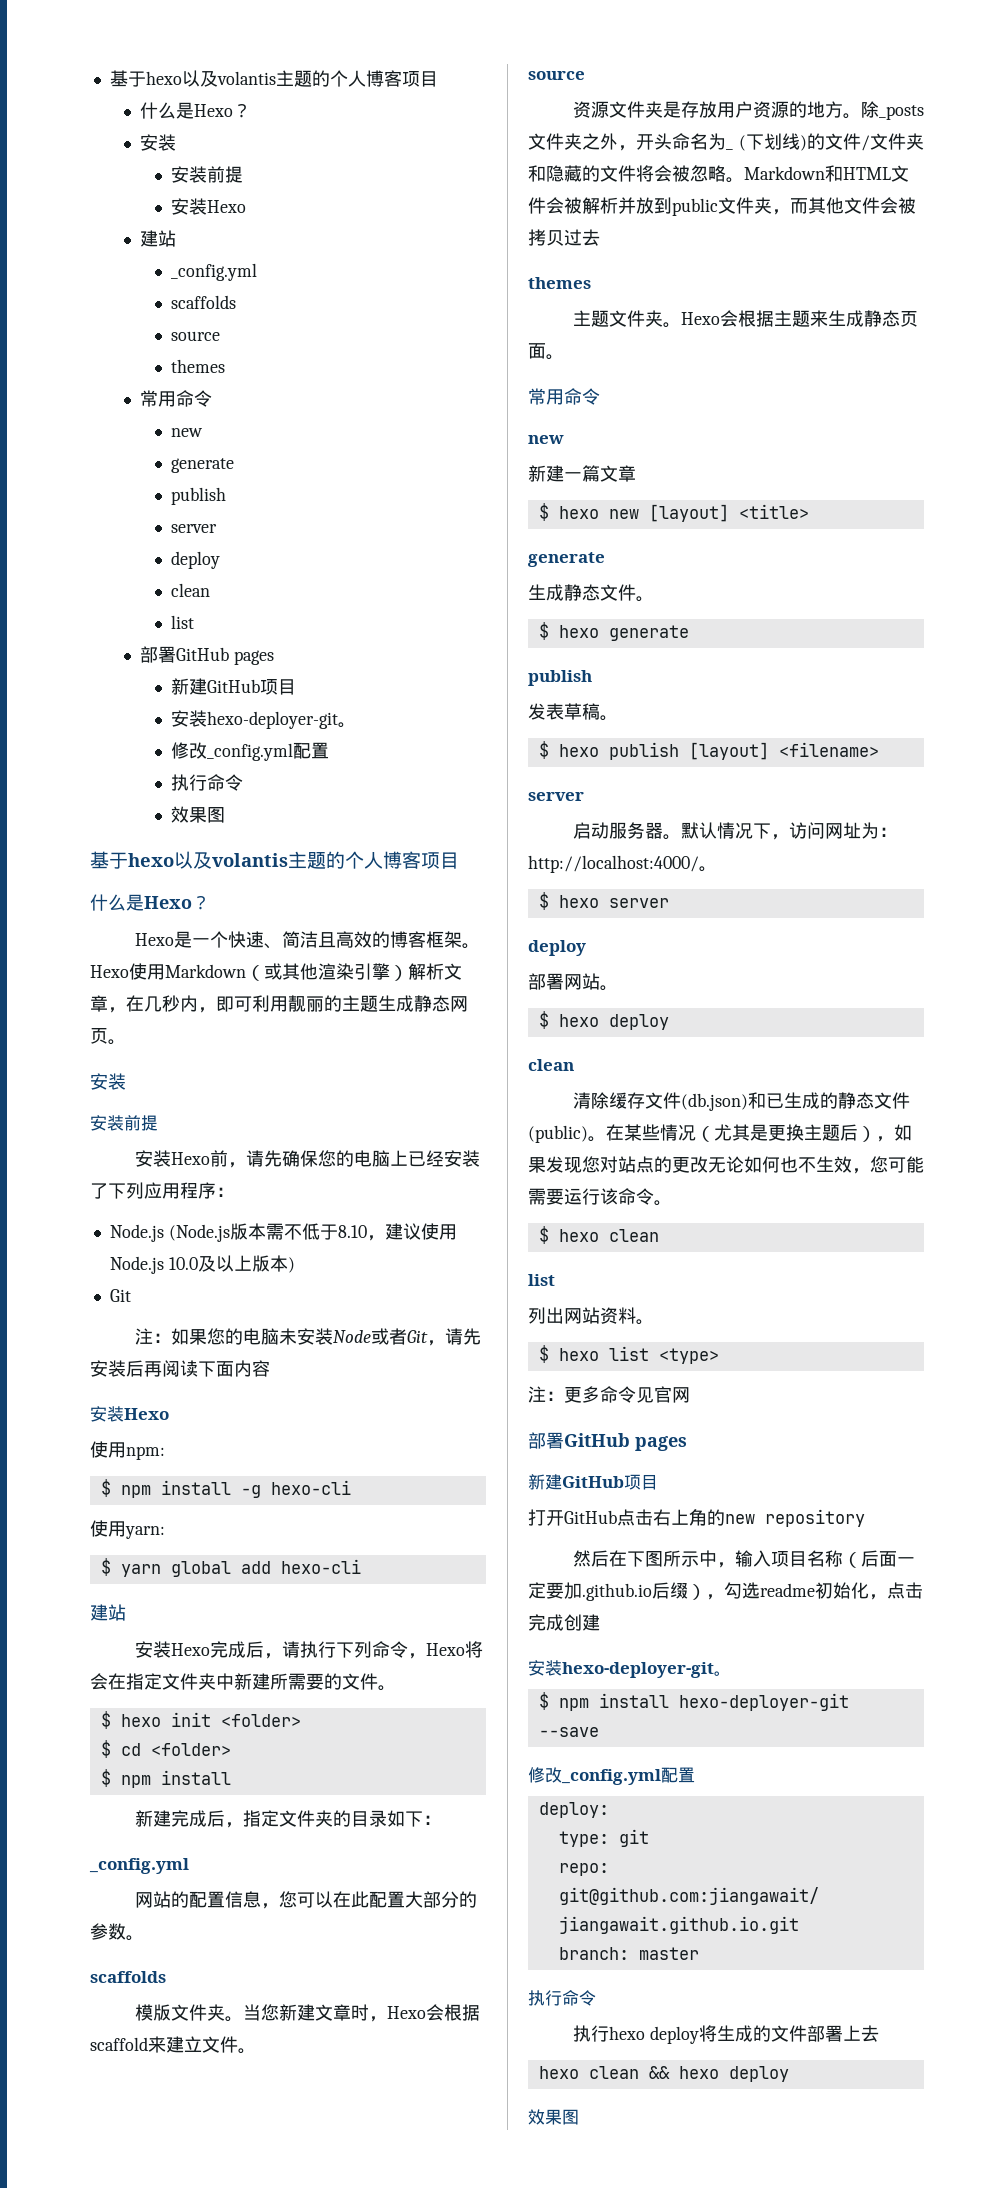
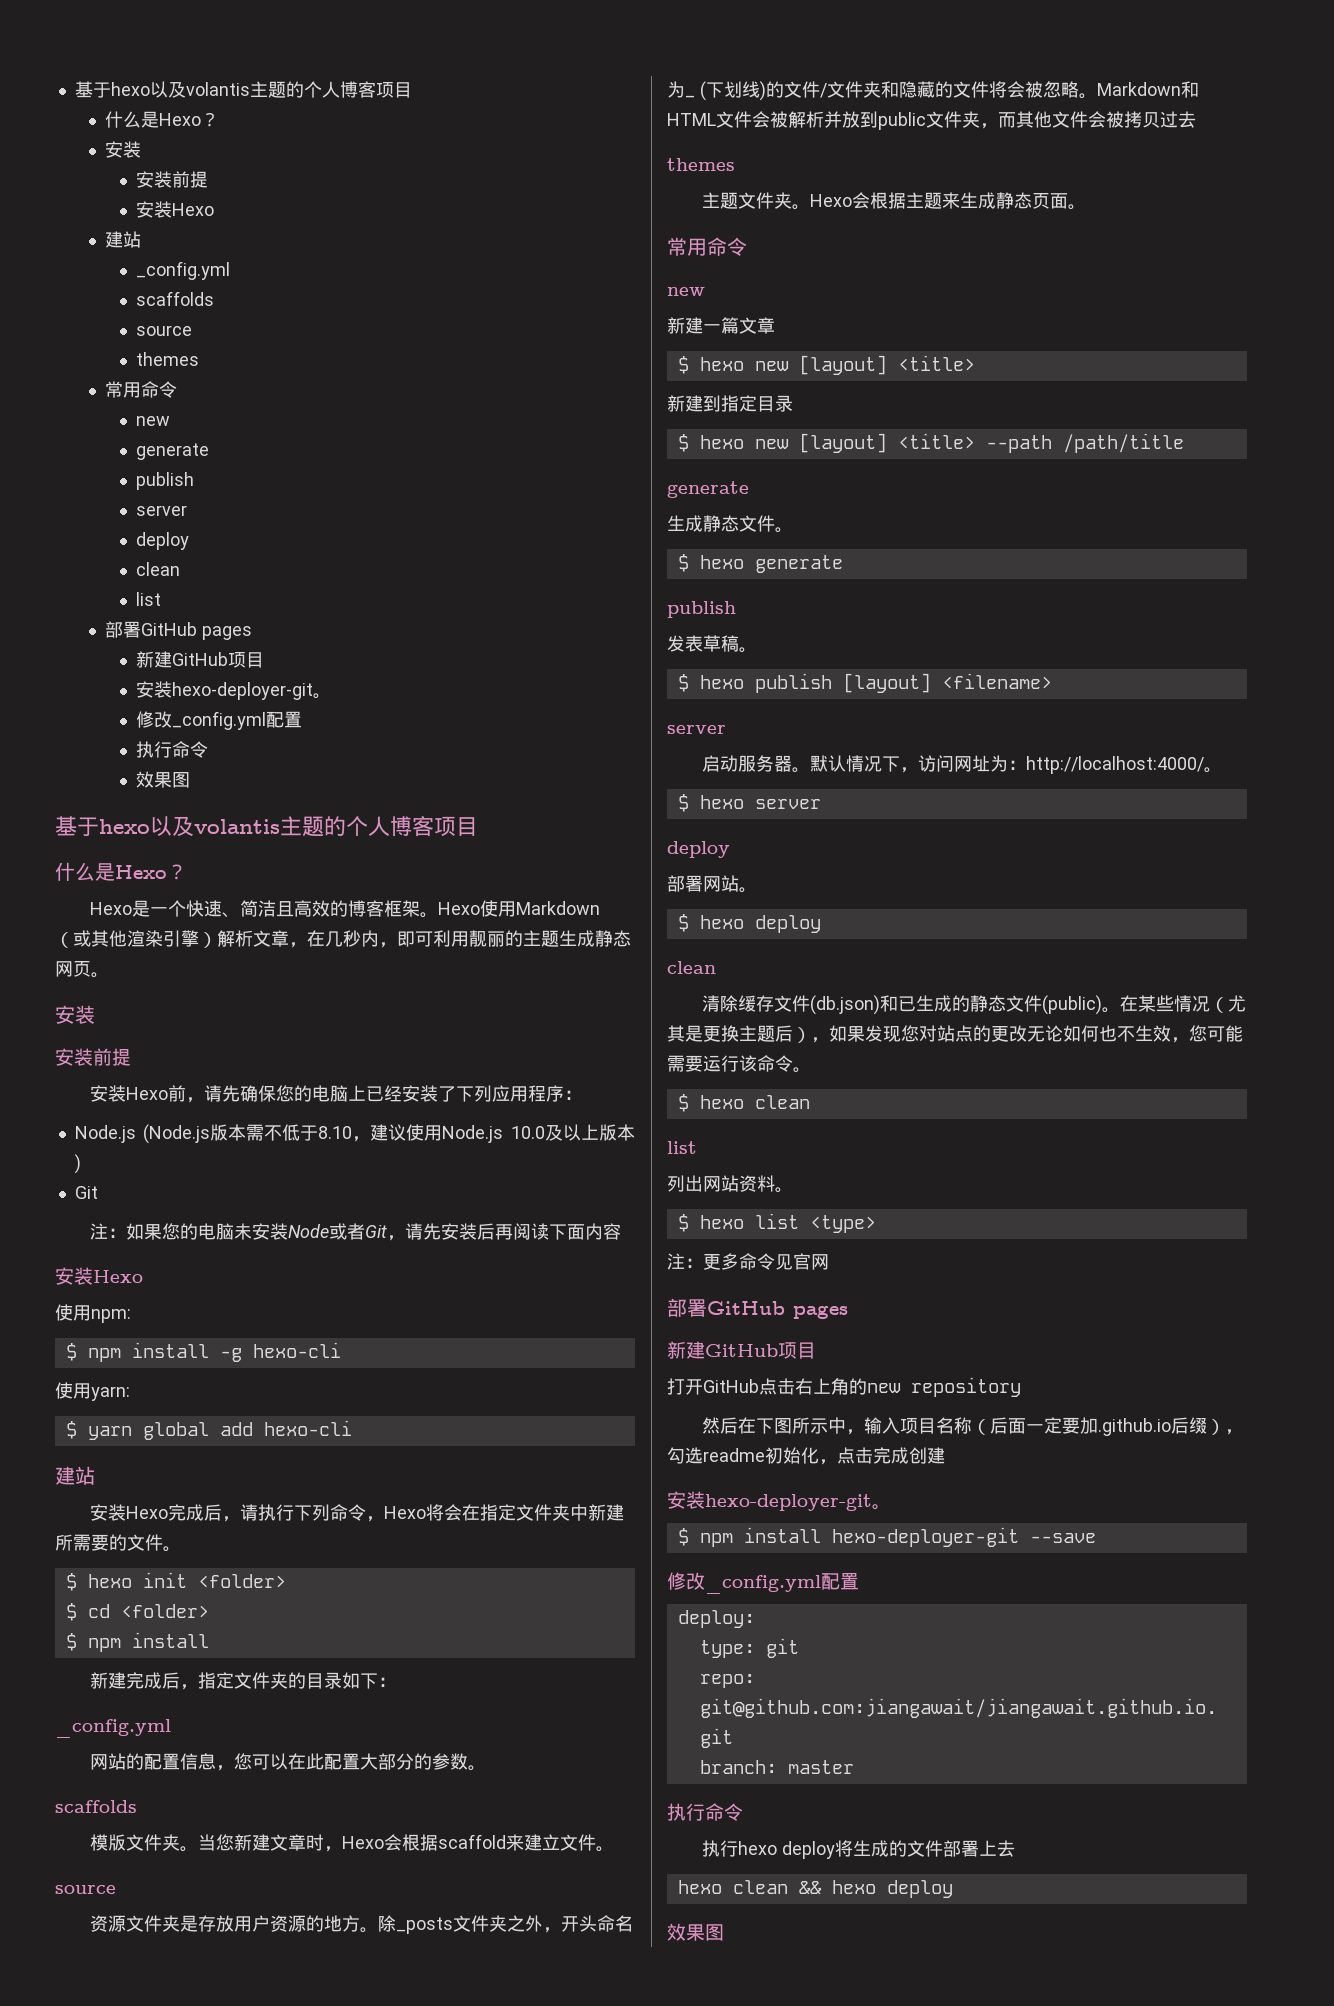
(809, 511) none -> [667,395,793,412] [677,433,1184,453] // 新建到指定目录 // $ hexo new [layout] <title> --path /path/title

